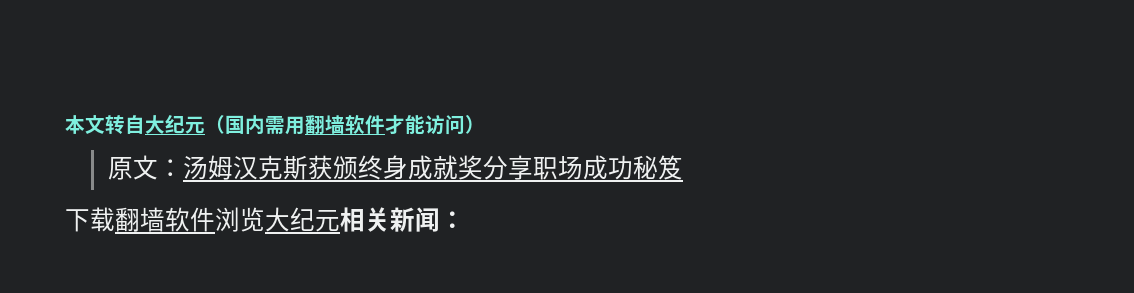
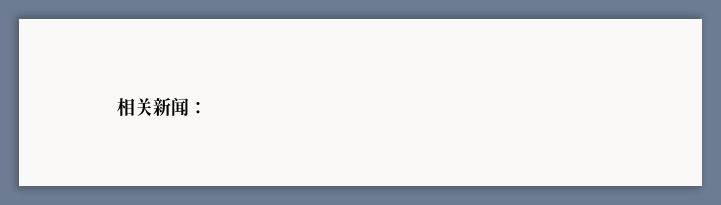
[65,114,485,135] [107,155,683,180] [65,207,340,232] 本文转自大纪元（国内需用翻墙软件才能访问） // 原文：汤姆汉克斯获颁终身成就奖分享职场成功秘笈 // 下载翻墙软件浏览大纪元 -> (117, 107) none

